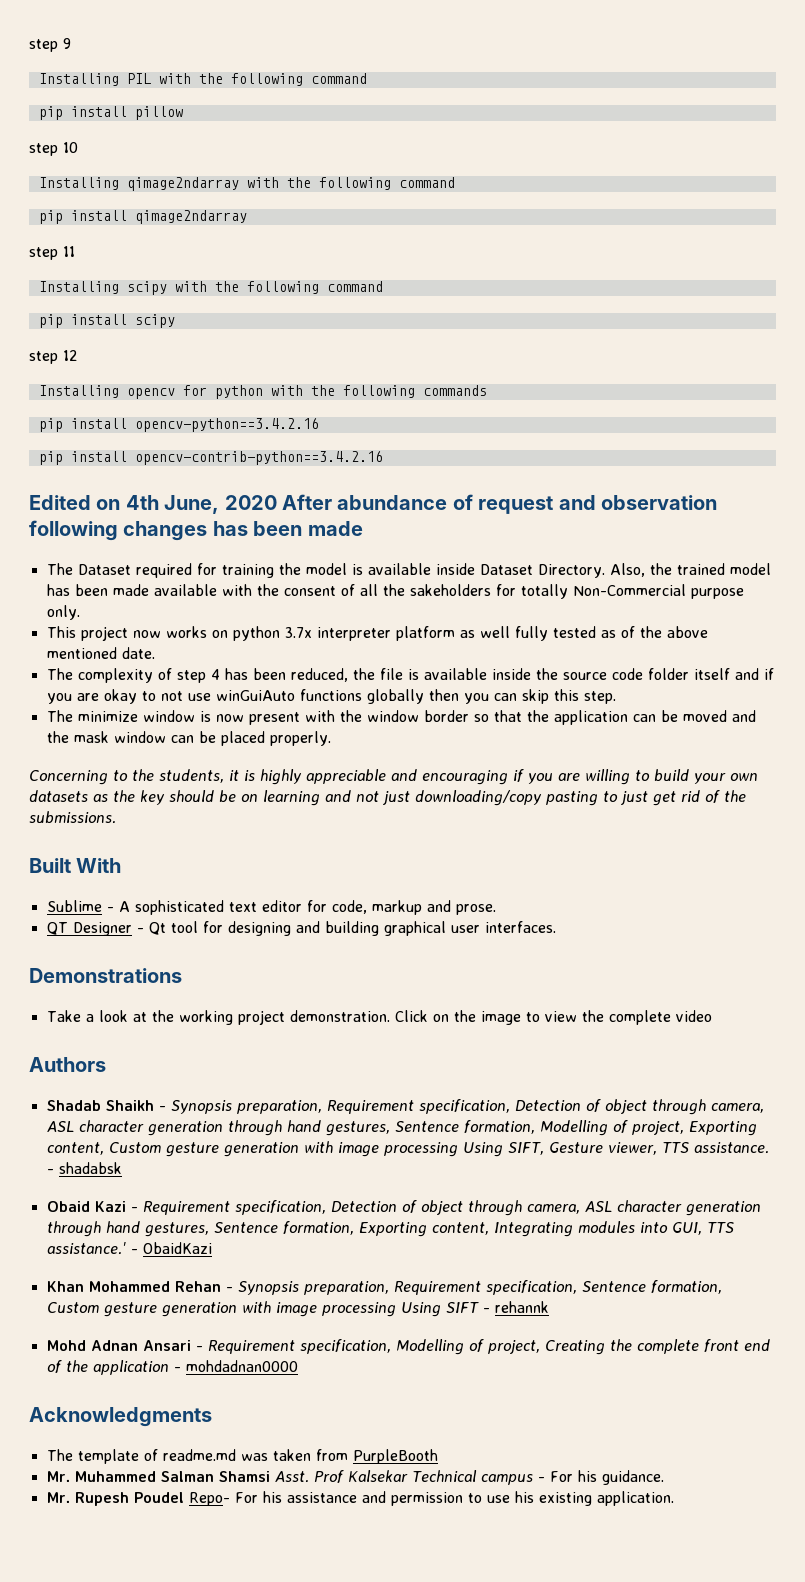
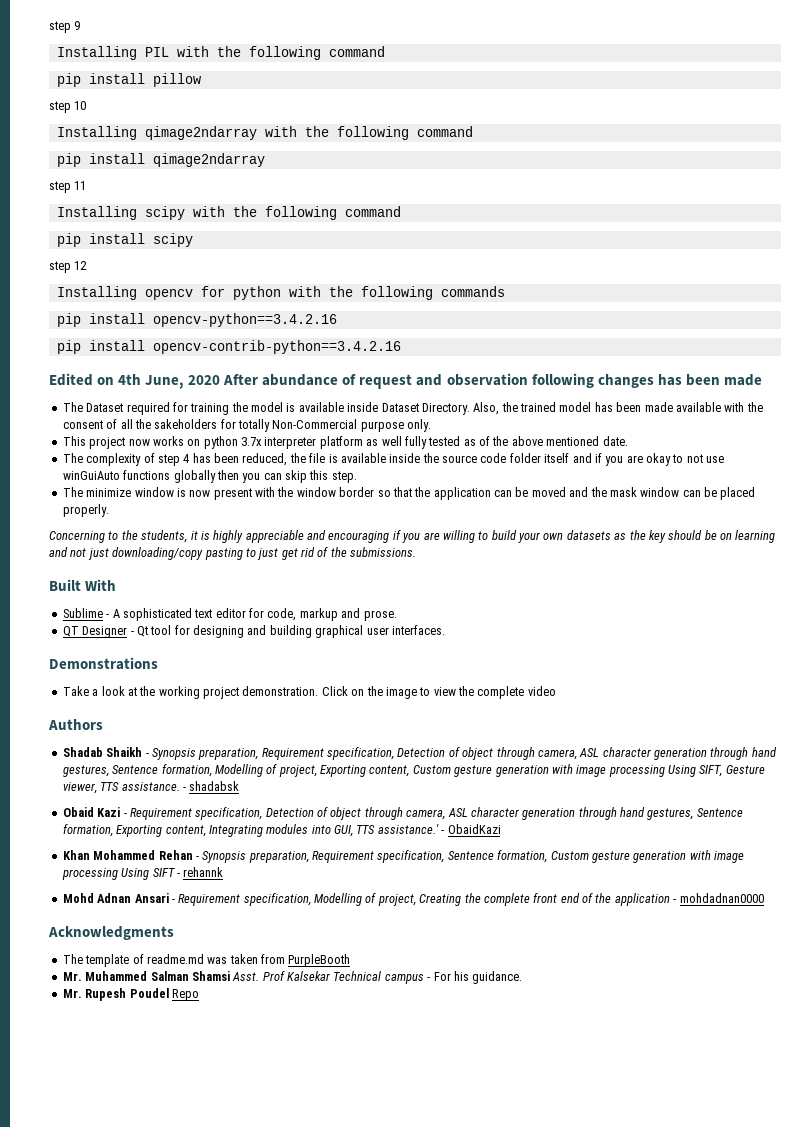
[188,1491,674,1506] Repo- For his assistance and permission to use his existing application. -> [171,989,199,1001] Repo

